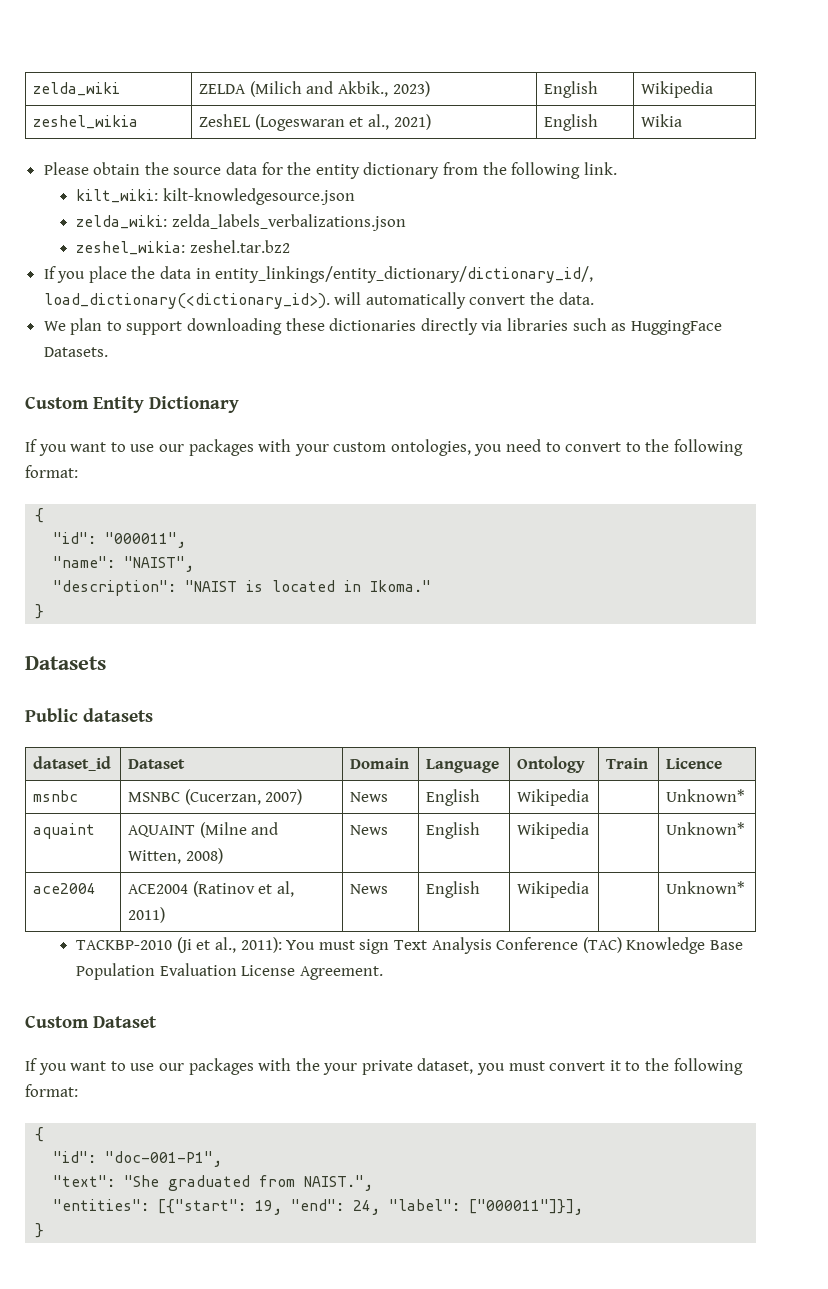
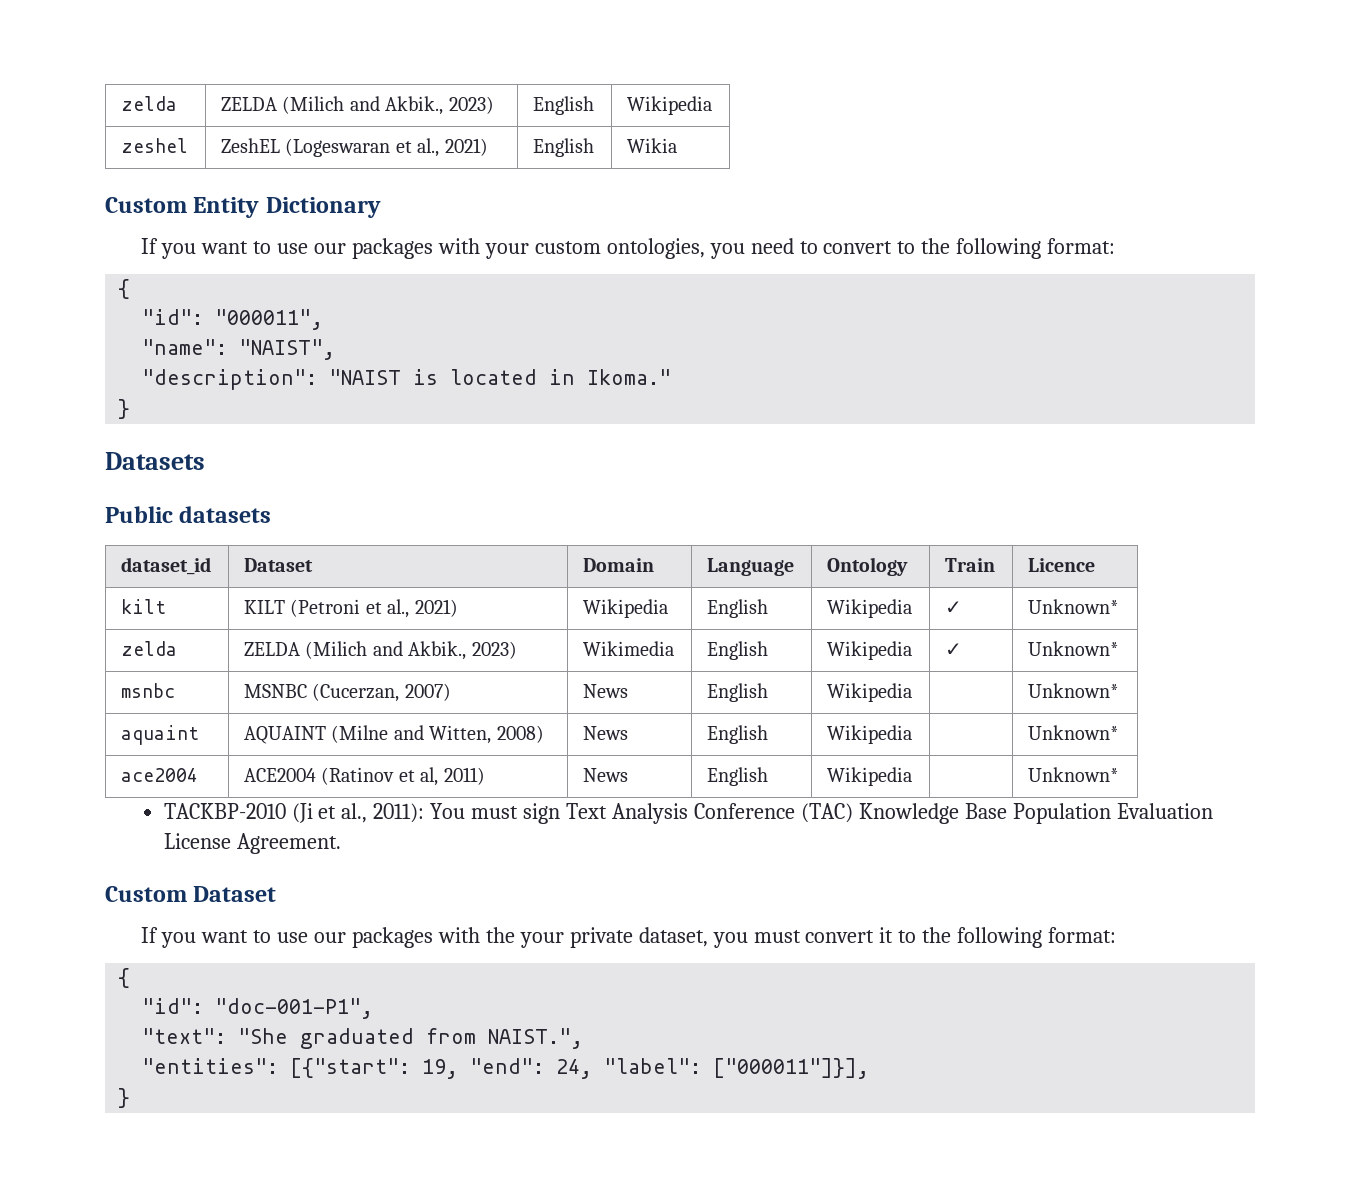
[33,82,121,96] zelda_wiki -> [121,96,178,111] zelda
[33,115,139,129] zeshel_wikia -> [121,138,189,153] zeshel
[43,162,617,179] [76,188,355,205] [76,214,406,231] [76,240,290,255] [43,266,594,283] [43,292,594,309] [43,318,722,335] [43,347,108,357] // Please obtain the source data for the entity dictionary from the following link. // kilt_wiki: kilt-knowledgesource.json // zelda_wiki: zelda_labels_verbalizations.json // zeshel_wikia: zeshel.tar.bz2 // If you place the data in entity_linkings/entity_dictionary/dictionary_id/, load_dictionary(<dictionary_id>). will automatically convert the data. // We plan to support downloading these dictionaries directly via libraries such as HuggingFace Datasets. -> (678, 145) none
(723, 763) none -> [121,599,167,614] [244,599,458,618] [583,599,669,618] [707,599,769,618] [827,599,913,618] [945,601,963,614] [1028,599,1120,614] [121,641,178,656] [244,641,517,660] [583,641,675,656] [707,641,769,660] [827,641,913,660] [945,643,963,656] [1028,641,1120,656] // kilt | KILT (Petroni et al., 2021) | Wikipedia | English | Wikipedia | ✓ | Unknown* // zelda | ZELDA (Milich and Akbik., 2023) | Wikimedia | English | Wikipedia | ✓ | Unknown*

